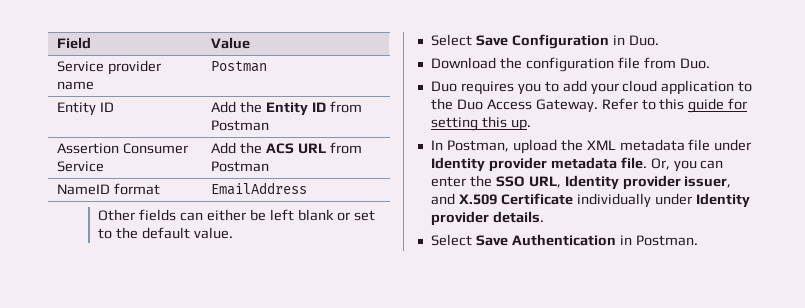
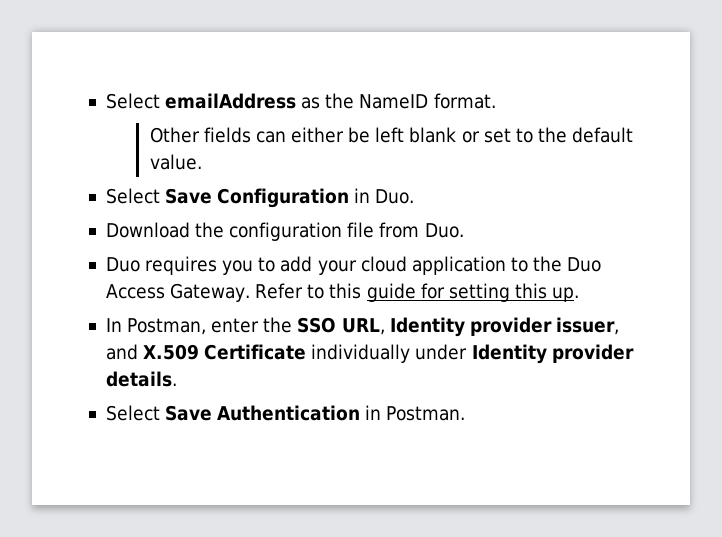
[56,37,91,49] [210,37,250,49] [56,60,161,75] [56,81,94,90] [210,61,267,72] [56,102,114,116] [210,101,362,116] [210,120,269,131] [56,143,188,154] [56,161,104,172] [210,142,362,154] [210,161,269,172] [56,183,160,195] [210,182,307,195] Field | Value // Service provider name | Postman // Entity ID | Add the Entity ID from Postman // Assertion Consumer Service | Add the ACS URL from Postman // NameID format | EmailAddress -> [105,93,496,109] Select emailAddress as the NameID format.
[512,139,752,154] [430,157,724,172] upload the XML metadata file under Identity provider metadata file. Or, you can -> (207, 326) none

